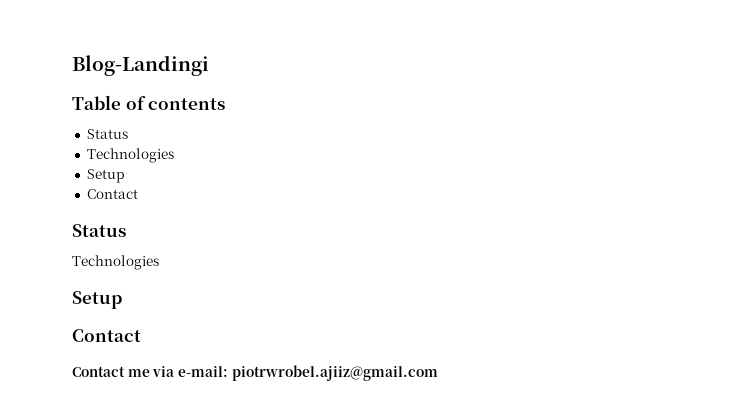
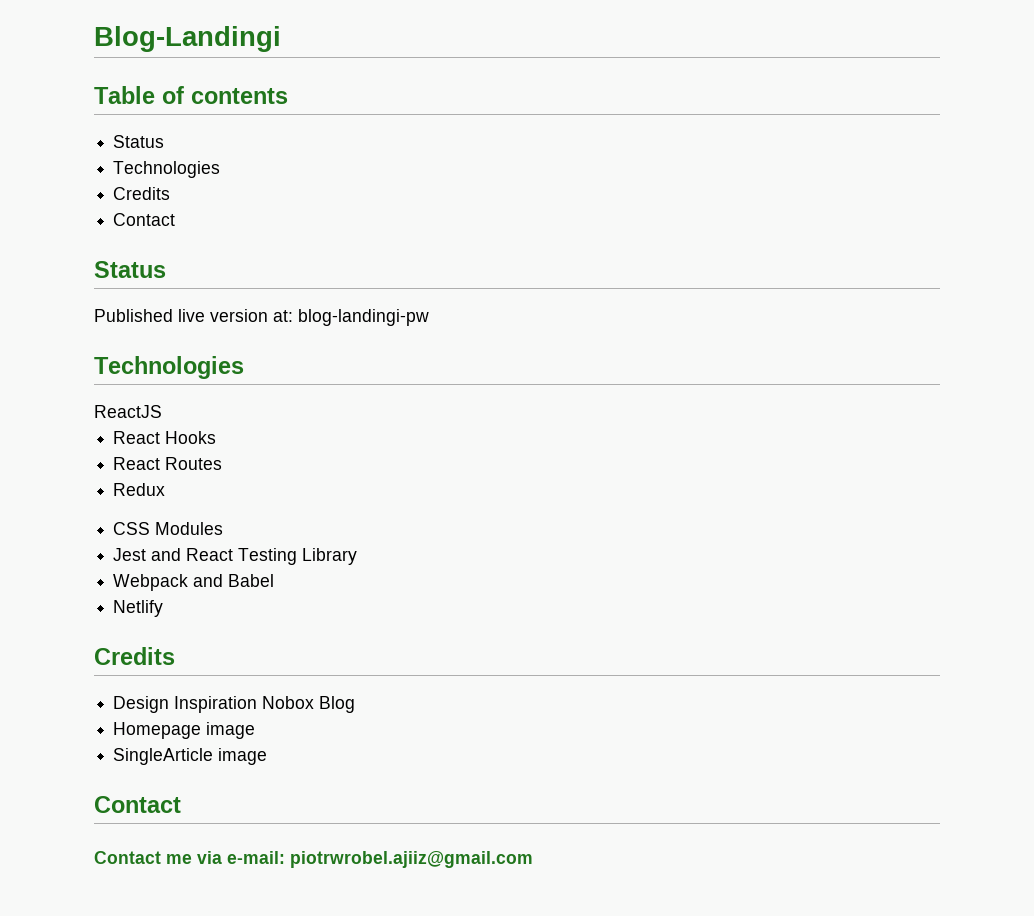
[86,169,125,183] Setup -> [113,187,171,200] Credits
[72,255,159,270] [72,291,122,309] Technologies // Setup -> [94,309,429,326] [94,356,244,379] [94,405,162,418] [113,431,217,444] [113,457,223,470] [113,483,166,496] [113,522,224,535] [113,548,358,565] [113,574,275,591] [113,600,164,617] [94,647,175,665] [113,696,356,713] [113,722,256,739] [113,748,268,765] Published live version at: blog-landingi-pw // Technologies // ReactJS // React Hooks // React Routes // Redux // CSS Modules // Jest and React Testing Library // Webpack and Babel // Netlify // Credits // Design Inspiration Nobox Blog // Homepage image // SingleArticle image

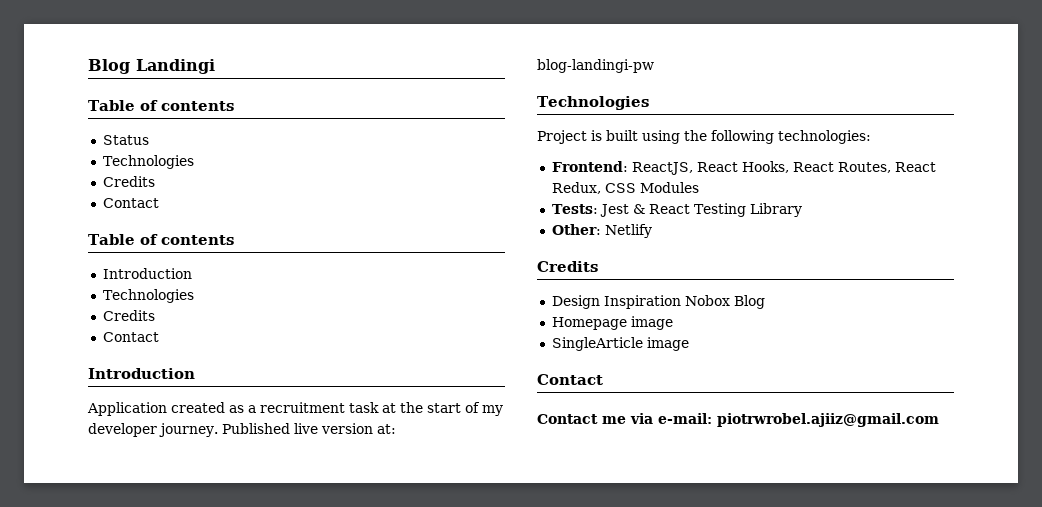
[94,26,281,52] Blog-Landingi -> [88,59,215,74] Blog Landingi
[94,261,166,278] Status // -> [88,234,234,245] [102,268,192,279] [102,289,194,303] [102,310,155,321] [102,332,159,342] [88,368,195,379] [87,402,503,416] [88,423,218,437] Table of contents // Introduction // Technologies // Credits // Contact // Introduction // Application created as a recruitment task at the start of my developer journey.
[94,405,162,418] [113,431,217,444] [113,457,223,470] [113,483,166,496] ReactJS // React Hooks // React Routes // Redux // -> [537,130,871,144] [551,161,936,175] [551,182,601,194] Project is built using the following technologies: // Frontend: ReactJS, React Hooks, React Routes, React Redux,
[113,548,182,561] Jest and -> [551,204,645,217] Tests: Jest &
[113,574,275,591] Webpack and Babel // -> [551,224,601,235] Other:

